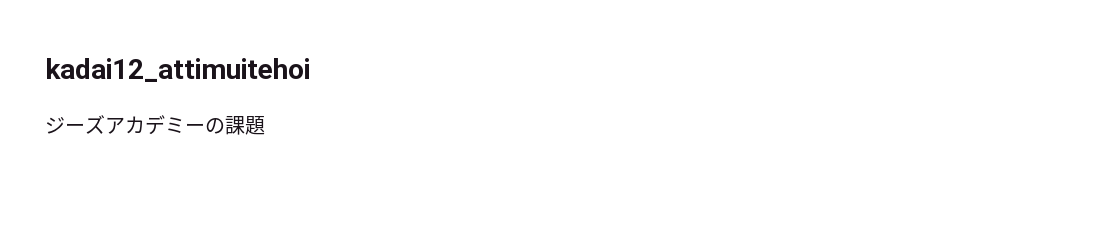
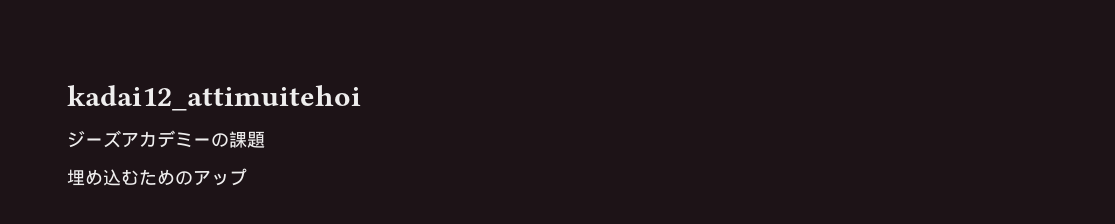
(265, 125) none -> [67,168,247,186] // 埋め込むためのアップ

